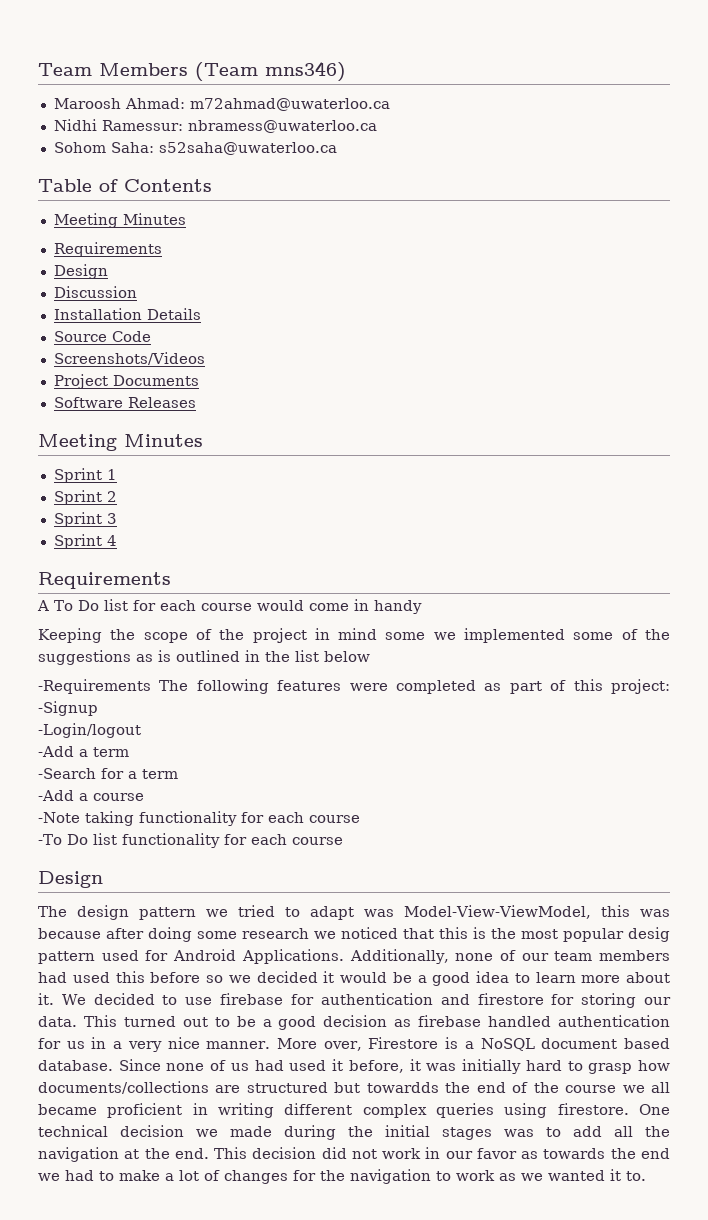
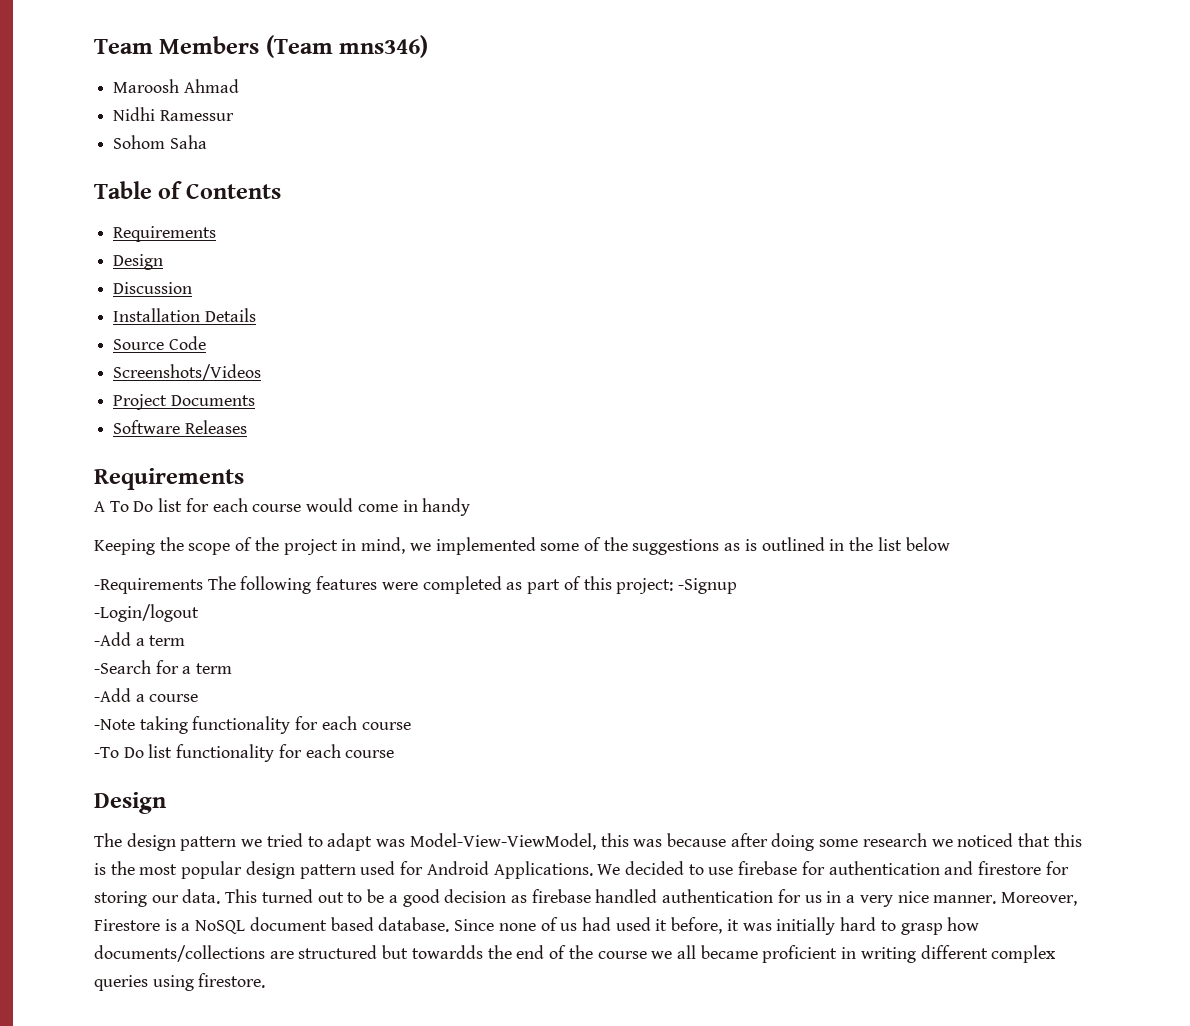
[124,98,390,111] Ahmad: m72ahmad@uwaterloo.ca -> [183,79,239,93] Ahmad
[101,120,377,133] Ramessur: nbramess@uwaterloo.ca -> [159,110,234,121] Ramessur
[110,142,337,155] Saha: s52saha@uwaterloo.ca -> [169,135,207,149] Saha
[53,213,186,228] // Meeting Minutes -> (281, 191) none
[38,434,203,451] [53,468,117,483] [53,490,117,505] [53,512,117,527] [53,534,117,549] // Meeting Minutes // Sprint 1 // Sprint 2 // Sprint 3 // Sprint 4 -> (247, 427) none
[338,628,426,640] mind some -> [361,537,406,554] mind,
[628,927,670,942] desig -> [245,861,295,879] design
[349,949,671,964] [38,971,670,986] [38,993,54,1005] Additionally, none of our team members had used this before so we decided it would be a good idea to learn more about it. -> (593, 870) none
[277,1038,362,1051] More over, -> [1000,892,1077,906] Moreover,
[639,1104,670,1115] [38,1125,670,1140] [38,1147,670,1162] [38,1169,646,1184] One technical decision we made during the initial stages was to add all the navigation at the end. This decision did not work in our favor as towards the end we had to make a lot of changes for the navigation to work as we wanted it to. -> (266, 980) none

